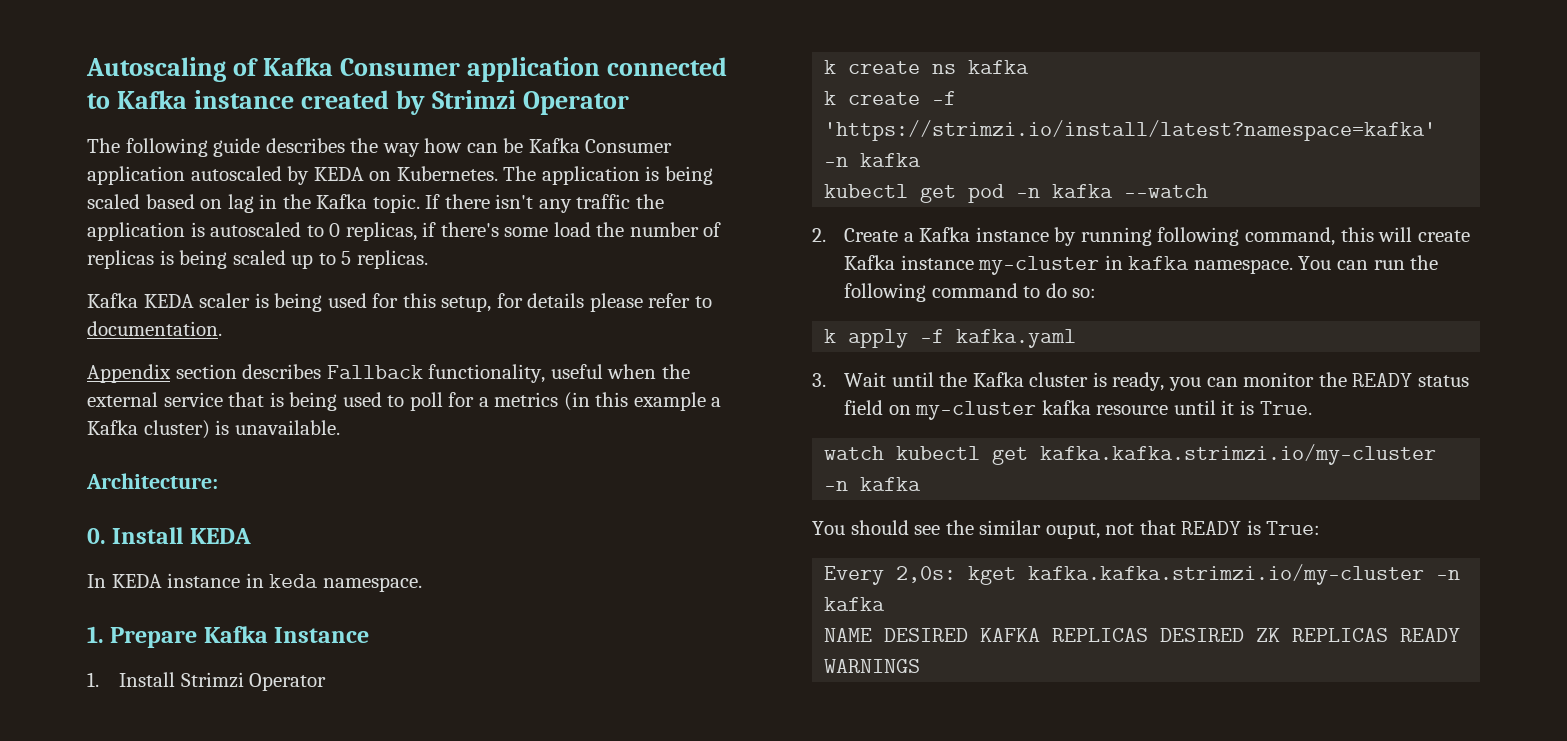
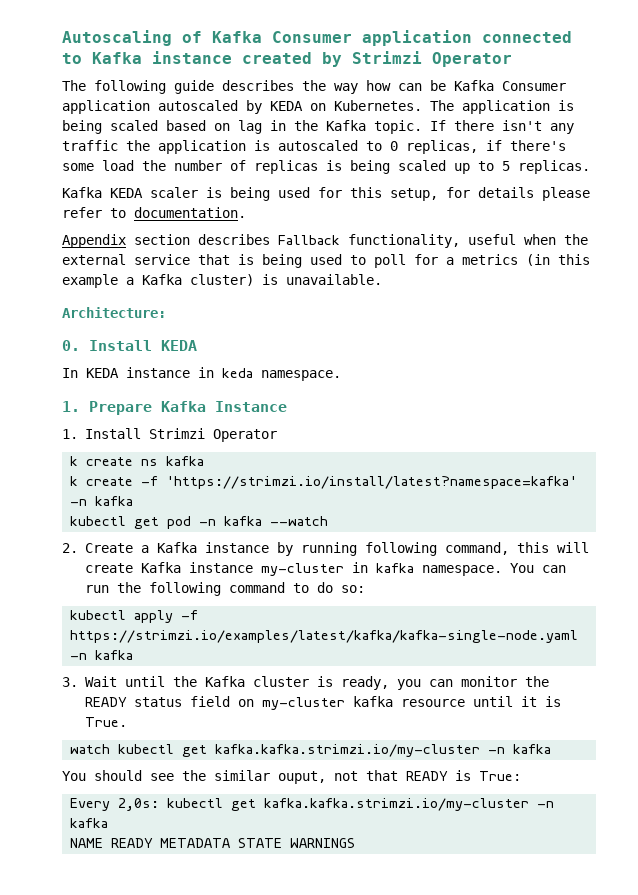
[824,329,837,343] k -> [70,610,127,620] kubectl
[956,329,1077,348] kafka.yaml -> [70,630,579,643] [70,650,134,660] https://strimzi.io/examples/latest/kafka/kafka-single-node.yaml -n kafka
[968,566,1017,585] kget -> [167,798,257,811] kubectl get
[884,628,1461,642] DESIRED KAFKA REPLICAS DESIRED ZK REPLICAS READY -> [111,838,283,848] READY METADATA STATE

